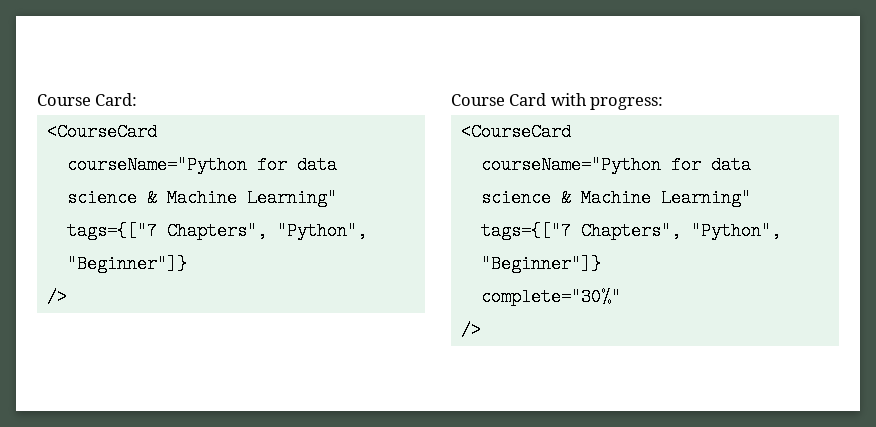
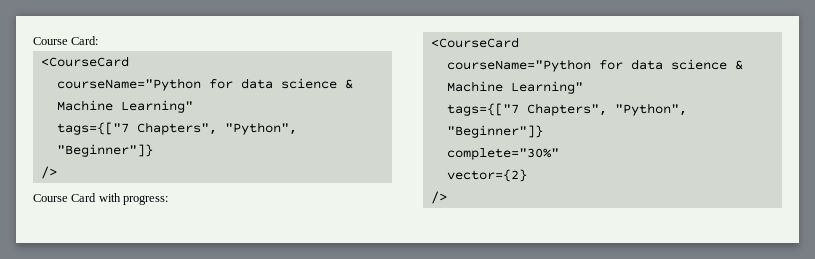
(621, 297) none -> [446,169,527,182] // vector={2}

